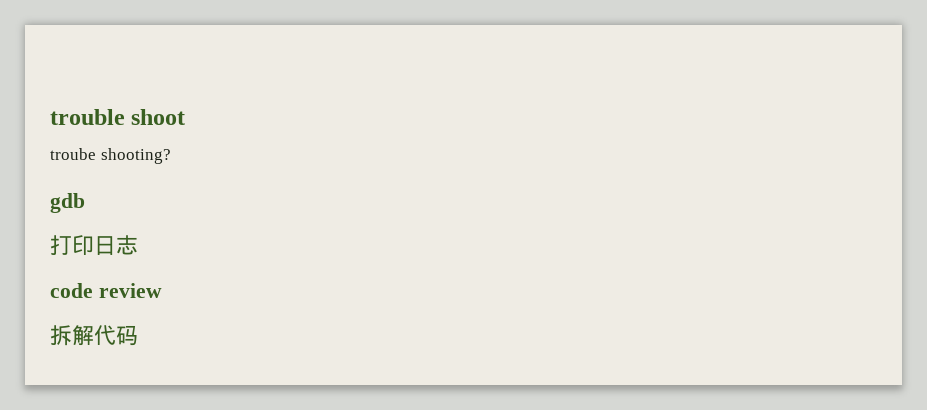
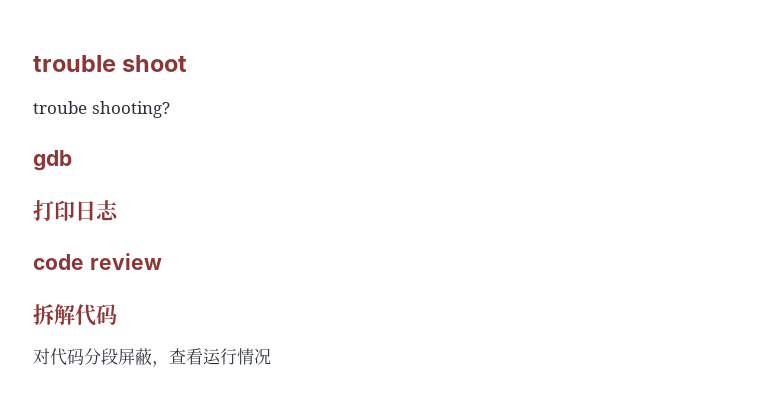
(138, 335) none -> [33,348,271,367] // 对代码分段屏蔽，查看运行情况

